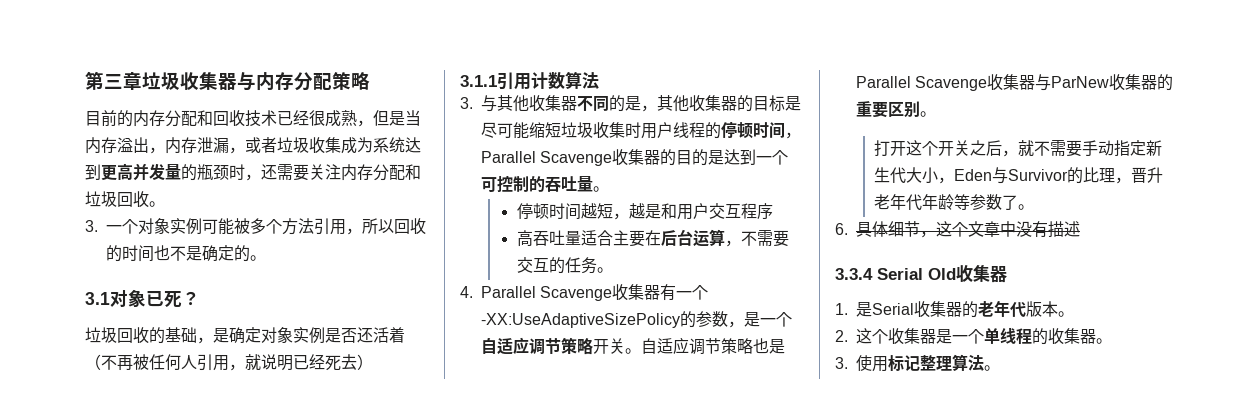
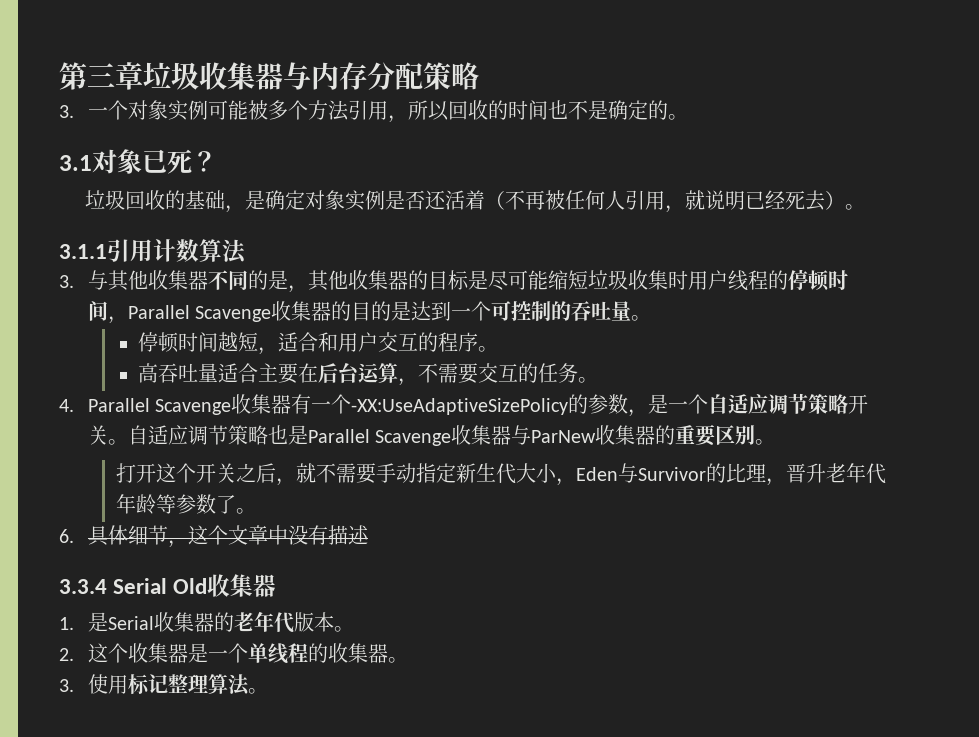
[85,110,421,127] [85,137,421,154] [85,163,421,181] [85,191,165,208] // 目前的内存分配和回收技术已经很成熟，但是当内存溢出，内存泄漏，或者垃圾收集成为系统达到更高并发量的瓶颈时，还需要关注内存分配和垃圾回收。 -> (479, 76) none
(373, 362) none -> [845,204,866,210] 。
[628,203,661,219] 越是 -> [278,332,319,352] 适合
(741, 211) none -> [418,332,439,352] 的
(773, 211) none -> [478,346,499,352] 。

